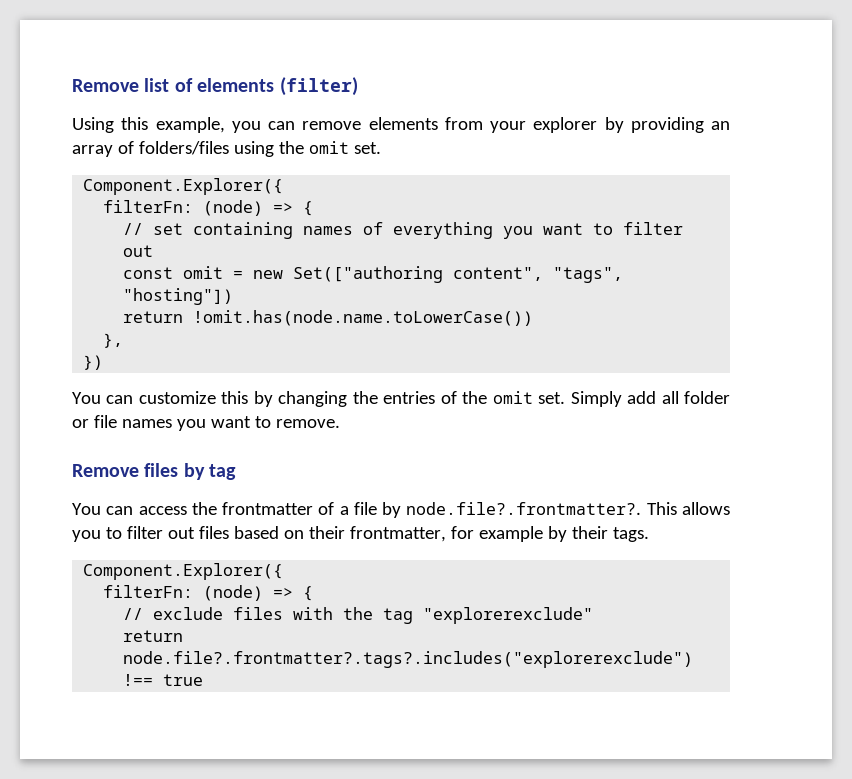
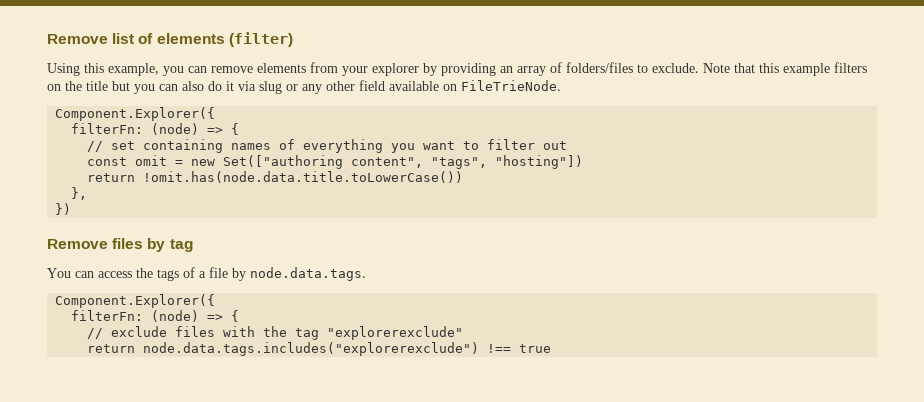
[233,141,381,157] using the omit set. -> [637,62,867,76] [47,80,561,94] to exclude. Note that this example filters on the title but you can also do it via slug or any other field available on FileTrieNode.
[193,310,534,326] !omit.has(node.name.toLowerCase()) -> [143,171,464,183] !omit.has(node.data.title.toLowerCase())
[72,391,731,407] [72,415,340,431] // You can customize this by changing the entries of the omit set. Simply add all folder or file names you want to remove. -> (72, 209) none
[222,502,314,515] frontmatter -> [157,269,179,281] tags
[406,502,730,515] [72,526,649,542] node.file?.frontmatter?. This allows you to filter out files based on their frontmatter, for example by their tags. -> [250,267,366,281] node.data.tags.
[123,651,694,668] node.file?.frontmatter?.tags?.includes("explorerexclude") -> [143,342,480,356] node.data.tags.includes("explorerexclude")

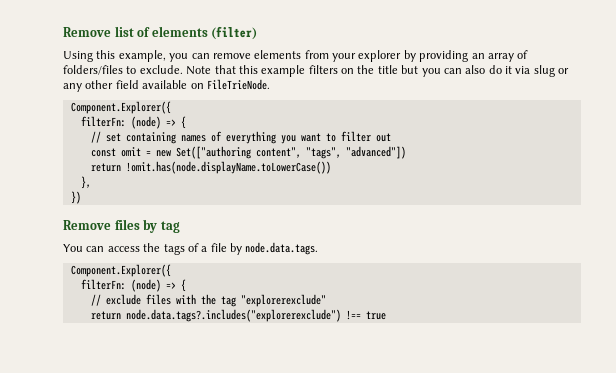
[495,155,584,169] [87,171,464,183] "hosting"]) // return !omit.has(node.data.title.toLowerCase()) -> [345,146,406,159] [90,161,331,174] "advanced"]) // return !omit.has(node.displayName.toLowerCase())
[143,342,480,356] node.data.tags.includes("explorerexclude") -> [125,309,341,322] node.data.tags?.includes("explorerexclude")

